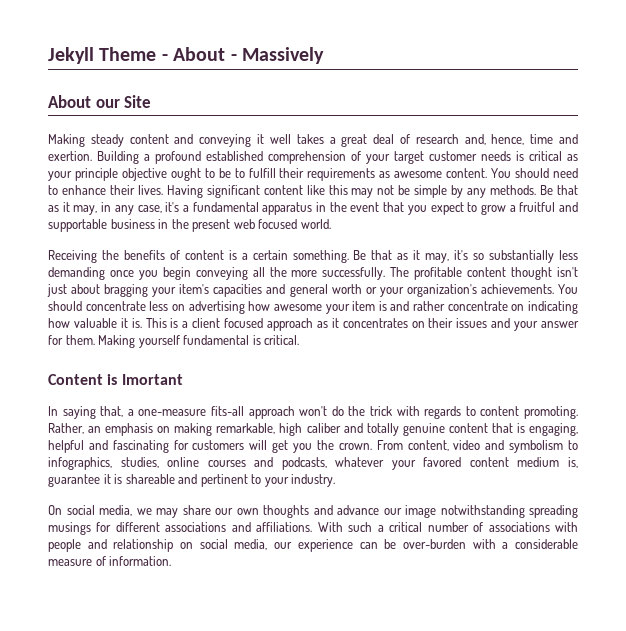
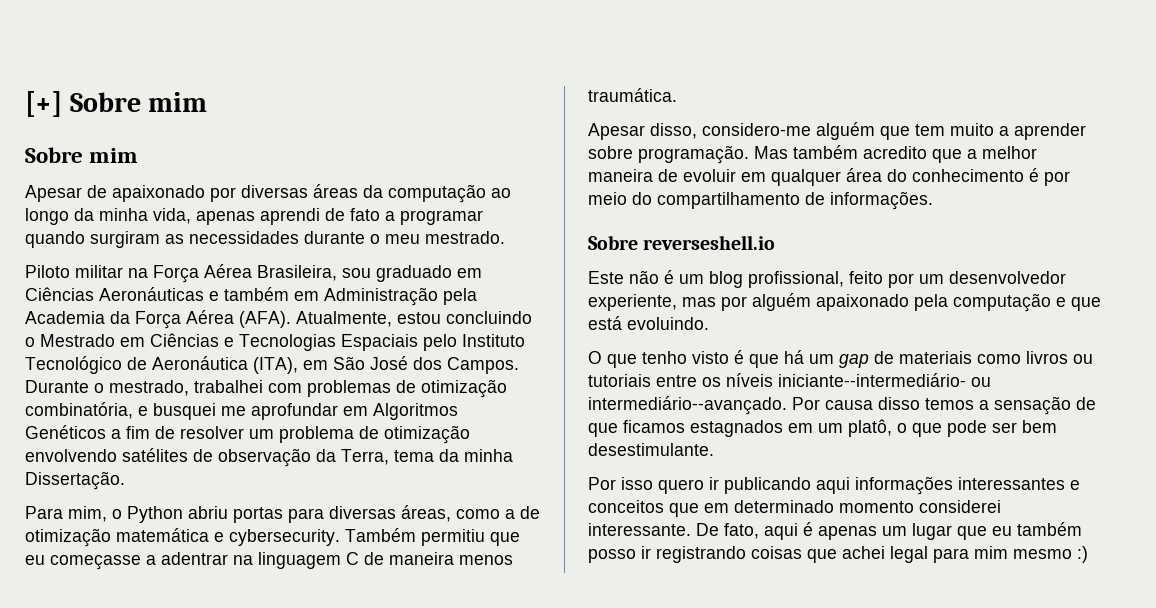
[48,47,324,64] [48,95,152,108] [48,134,578,147] [48,151,578,164] [48,168,578,181] [48,185,578,198] [48,202,578,215] [48,219,331,232] [48,250,578,263] [48,267,578,280] [47,284,579,297] [48,301,579,314] [48,318,580,331] [48,335,300,348] [48,374,183,385] [48,406,579,419] [48,423,578,436] [48,440,579,453] [48,457,578,470] [48,474,336,487] [48,505,578,518] [48,522,578,535] [48,539,578,552] [48,556,172,566] Jekyll Theme - About - Massively // About our Site // Making steady content and conveying it well takes a great deal of research and, hence, time and exertion. Building a profound established comprehension of your target customer needs is critical as your principle objective ought to be to fulfill their requirements as awesome content. You should need to enhance their lives. Having significant content like this may not be simple by any methods. Be that as it may, in any case, it's a fundamental apparatus in the event that you expect to grow a fruitful and supportable business in the present web focused world. // Receiving the benefits of content is a certain something. Be that as it may, it's so substantially less demanding once you begin conveying all the more successfully. The profitable content thought isn't just about bragging your item's capacities and general worth or your organization's achievements. You should concentrate less on advertising how awesome your item is and rather concentrate on indicating how valuable it is. This is a client focused approach as it concentrates on their issues and your answer for them. Making yourself fundamental is critical. // Content is Imortant // In saying that, a one-measure fits-all approach won't do the trick with regards to content promoting. Rather, an emphasis on making remarkable, high caliber and totally genuine content that is engaging, helpful and fascinating for customers will get you the crown. From content, video and symbolism to infographics, studies, online courses and podcasts, whatever your favored content medium is, guarantee it is shareable and pertinent to your industry. // On social media, we may share our own thoughts and advance our image notwithstanding spreading musings for different associations and affiliations. With such a critical number of associations with people and relationship on social media, our experience can be over-burden with a considerable measure of information. -> [25,91,208,117] [25,147,139,163] [25,184,511,203] [25,208,483,225] [25,231,505,248] [25,264,482,283] [25,287,477,306] [25,310,532,329] [25,333,525,351] [25,356,519,374] [25,379,507,398] [25,402,458,420] [25,425,470,444] [25,448,513,467] [25,471,125,490] [25,505,540,523] [25,528,520,547] [25,552,513,570] [588,88,677,102] [588,122,1086,140] [588,145,1037,164] [588,168,1070,186] [588,191,933,210] [588,235,776,250] [588,270,1066,288] [588,293,1101,312] [588,316,709,330] [588,350,1093,368] [588,373,991,387] [588,396,1096,415] [588,419,1057,437] [588,443,714,456] [588,476,1080,495] [588,500,1001,517] [588,522,1082,540] [588,546,1088,563] [+] Sobre mim // Sobre mim // Apesar de apaixonado por diversas áreas da computação ao longo da minha vida, apenas aprendi de fato a programar quando surgiram as necessidades durante o meu mestrado. // Piloto militar na Força Aérea Brasileira, sou graduado em Ciências Aeronáuticas e também em Administração pela Academia da Força Aérea (AFA). Atualmente, estou concluindo o Mestrado em Ciências e Tecnologias Espaciais pelo Instituto Tecnológico de Aeronáutica (ITA), em São José dos Campos. Durante o mestrado, trabalhei com problemas de otimização combinatória, e busquei me aprofundar em Algoritmos Genéticos a fim de resolver um problema de otimização envolvendo satélites de observação da Terra, tema da minha Dissertação. // Para mim, o Python abriu portas para diversas áreas, como a de otimização matemática e cybersecurity. Também permitiu que eu começasse a adentrar na linguagem C de maneira menos traumática. // Apesar disso, considero-me alguém que tem muito a aprender sobre programação. Mas também acredito que a melhor maneira de evoluir em qualquer área do conhecimento é por meio do compartilhamento de informações. // Sobre reverseshell.io // Este não é um blog profissional, feito por um desenvolvedor experiente, mas por alguém apaixonado pela computação e que está evoluindo. // O que tenho visto é que há um gap de materiais como livros ou tutoriais entre os níveis iniciante--intermediário- ou intermediário--avançado. Por causa disso temos a sensação de que ficamos estagnados em um platô, o que pode ser bem desestimulante. // Por isso quero ir publicando aqui informações interessantes e conceitos que em determinado momento considerei interessante. De fato, aqui é apenas um lugar que eu também posso ir registrando coisas que achei legal para mim mesmo :)

